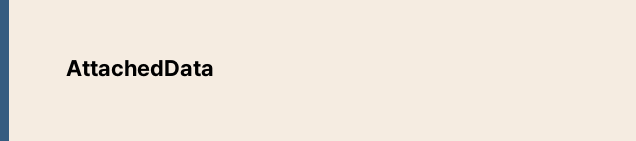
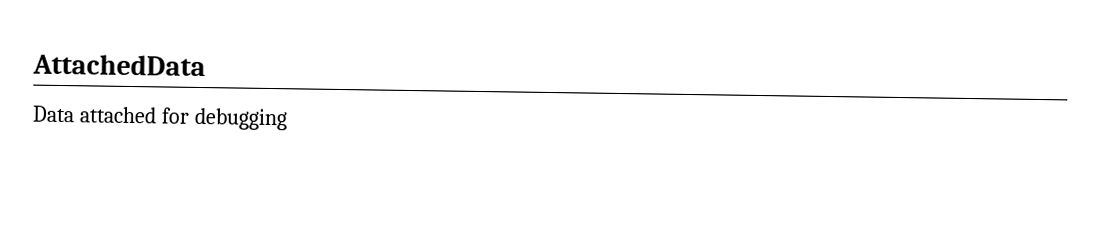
(214, 68) none -> [32,105,288,131] // Data attached for debugging

